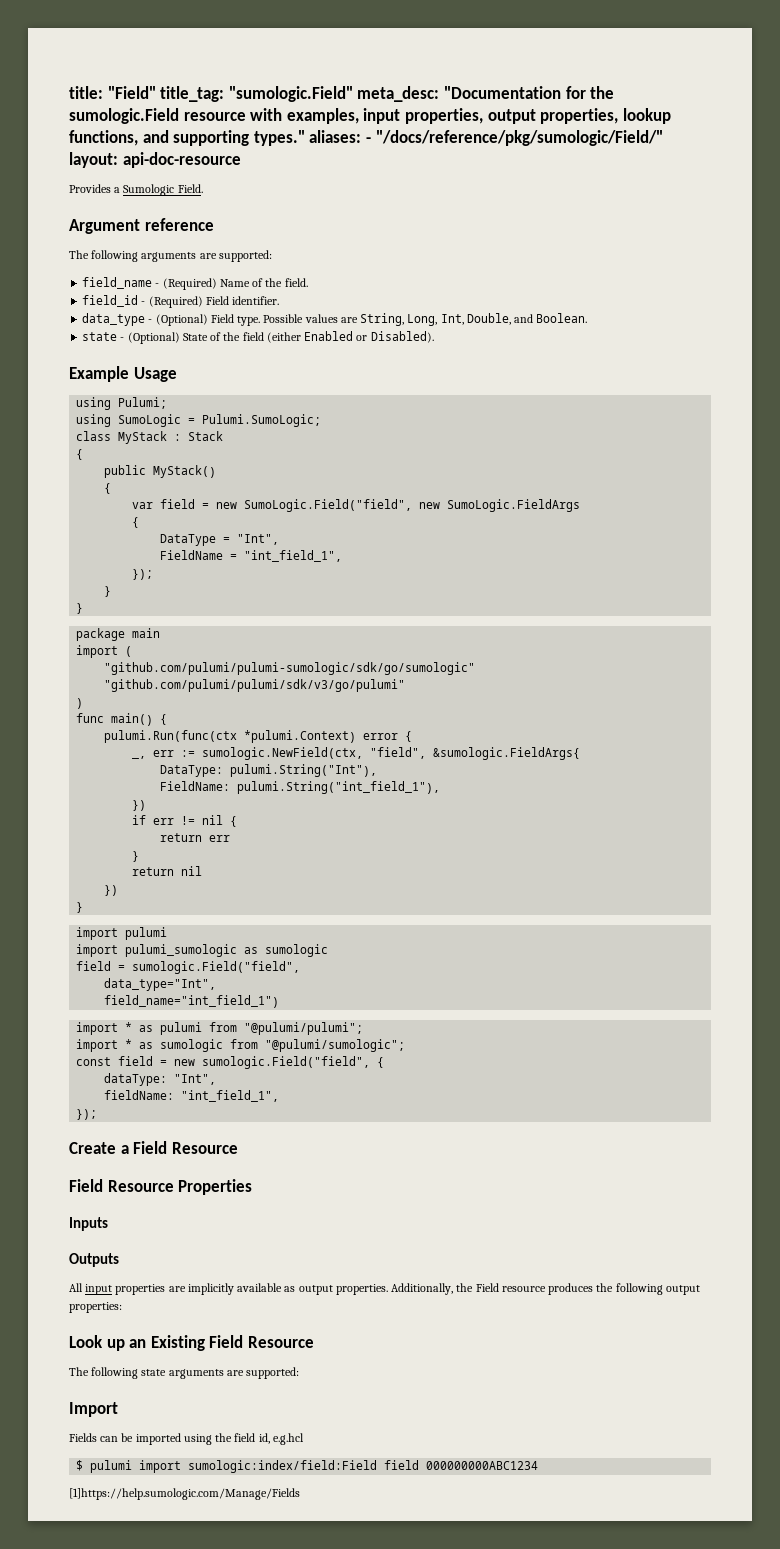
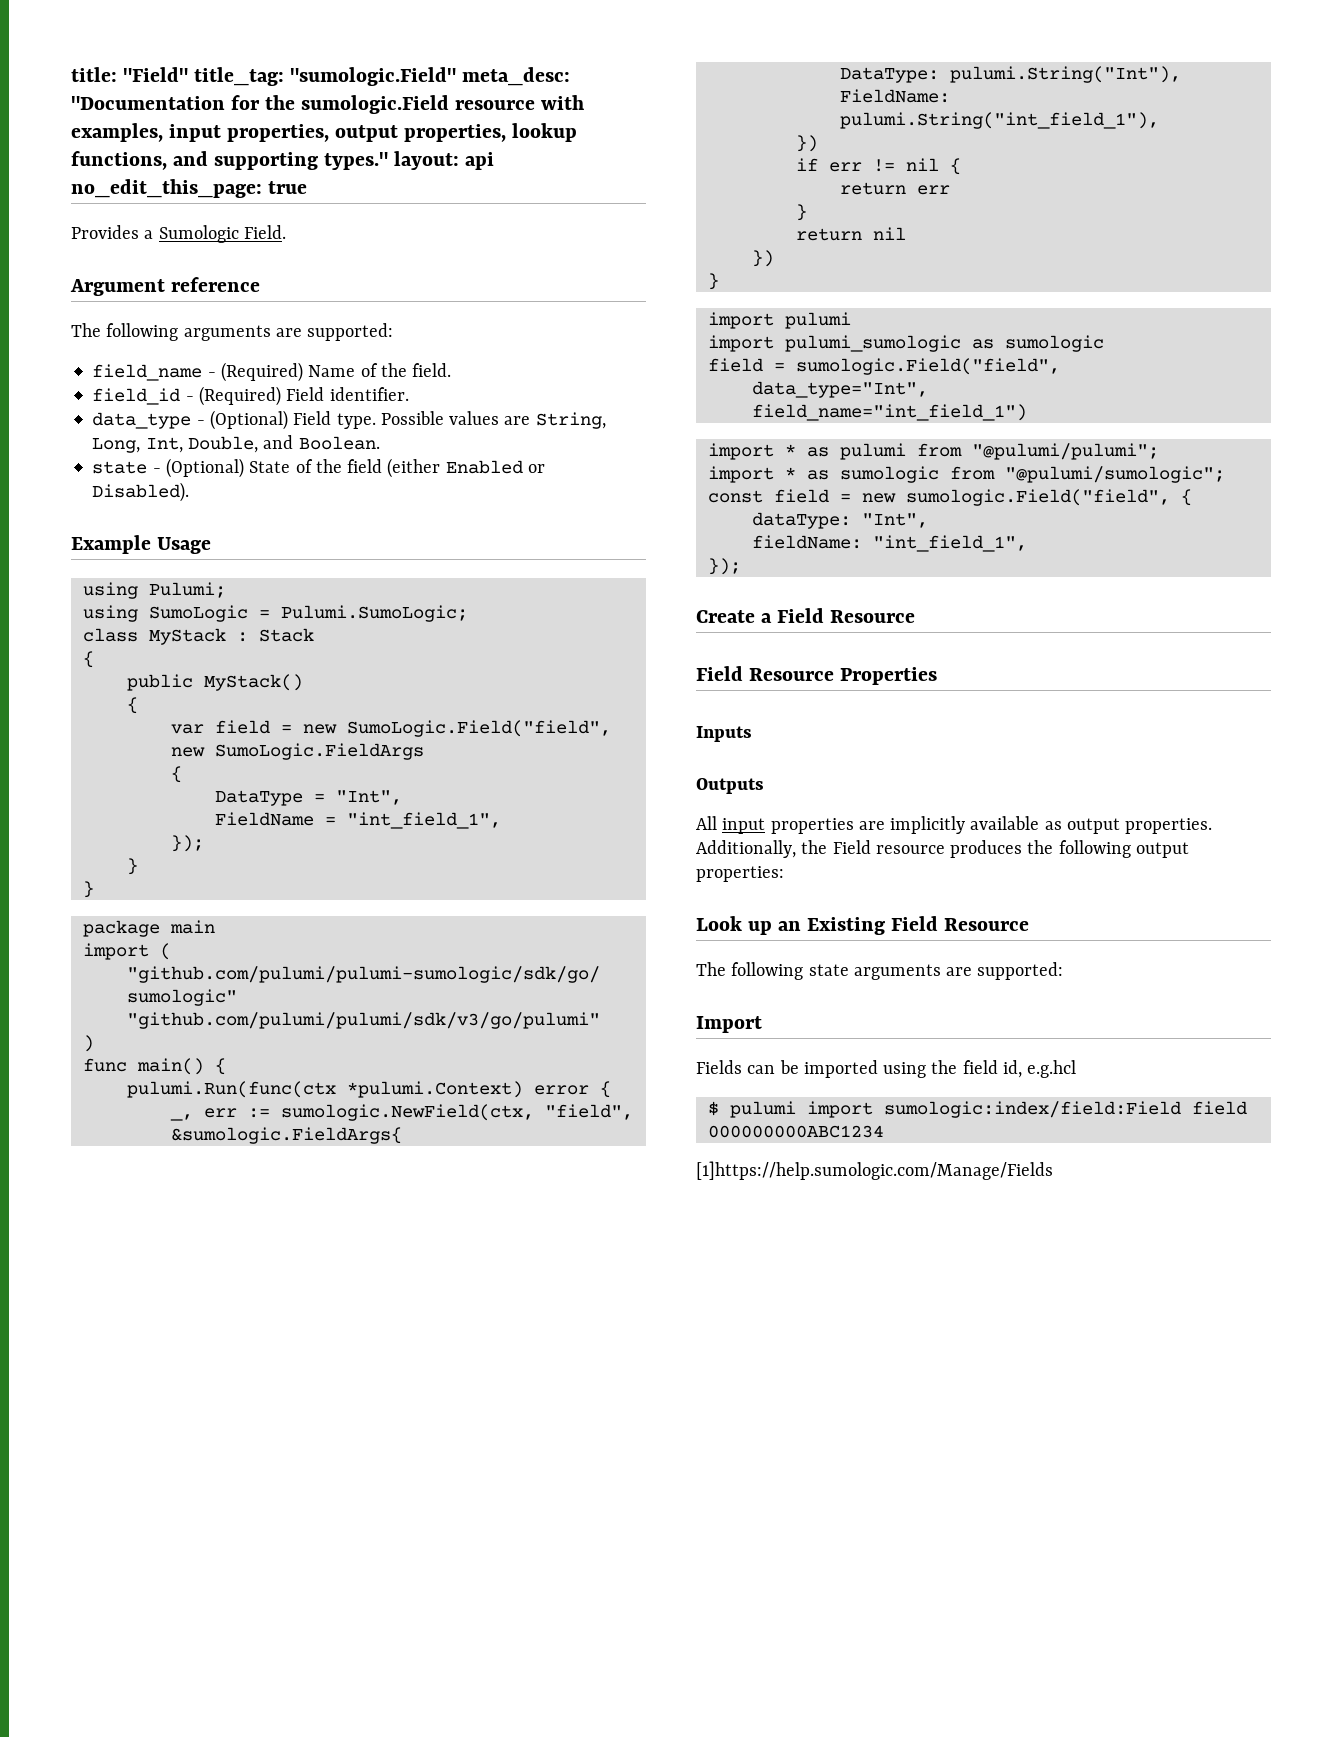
[309,130,663,146] [69,152,241,168] aliases: - "/docs/reference/pkg/sumologic/Field/" layout: api-doc-resource -> [394,151,495,170] [71,179,308,198] layout: api no_edit_this_page: true

